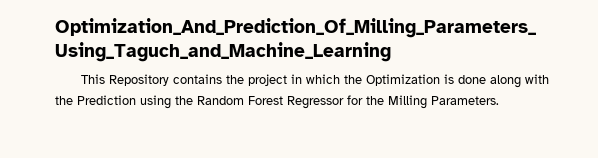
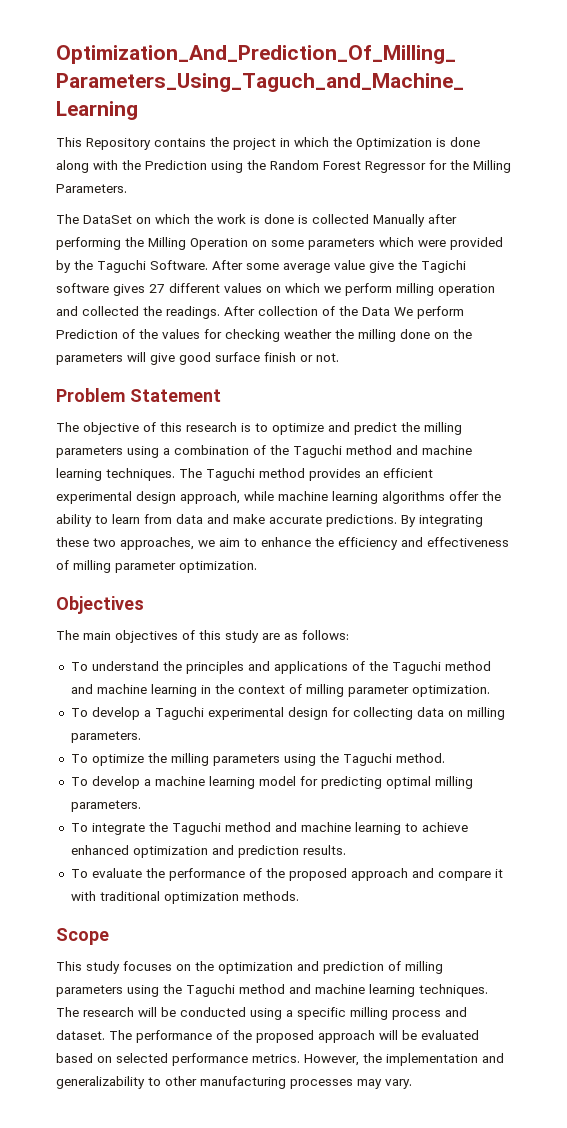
(499, 100) none -> [56,214,457,227] [56,237,503,250] [56,260,466,273] [56,283,495,296] [56,306,464,319] [56,329,472,342] [56,352,339,365] [56,388,221,402] [56,422,462,435] [56,445,472,458] [56,468,433,481] [56,491,501,504] [56,514,483,527] [56,537,509,550] [56,560,257,573] [56,596,144,614] [56,630,349,643] [70,661,491,674] [70,684,490,697] [70,707,505,720] [70,731,141,743] [70,753,445,766] [70,776,473,789] [70,800,141,812] [70,822,468,835] [70,845,346,858] [70,868,503,881] [70,891,299,904] [56,928,109,945] [56,961,443,974] [56,984,488,997] [56,1007,467,1020] [56,1030,479,1043] [56,1053,504,1066] [56,1076,412,1089] // The DataSet on which the work is done is collected Manually after performing the Milling Operation on some parameters which were provided by the Taguchi Software. After some average value give the Tagichi software gives 27 different values on which we perform milling operation and collected the readings. After collection of the Data We perform Prediction of the values for checking weather the milling done on the parameters will give good surface finish or not. // Problem Statement // The objective of this research is to optimize and predict the milling parameters using a combination of the Taguchi method and machine learning techniques. The Taguchi method provides an efficient experimental design approach, while machine learning algorithms offer the ability to learn from data and make accurate predictions. By integrating these two approaches, we aim to enhance the efficiency and effectiveness of milling parameter optimization. // Objectives // The main objectives of this study are as follows: // To understand the principles and applications of the Taguchi method and machine learning in the context of milling parameter optimization. // To develop a Taguchi experimental design for collecting data on milling parameters. // To optimize the milling parameters using the Taguchi method. // To develop a machine learning model for predicting optimal milling parameters. // To integrate the Taguchi method and machine learning to achieve enhanced optimization and prediction results. // To evaluate the performance of the proposed approach and compare it with traditional optimization methods. // Scope // This study focuses on the optimization and prediction of milling parameters using the Taguchi method and machine learning techniques. The research will be conducted using a specific milling process and dataset. The performance of the proposed approach will be evaluated based on selected performance metrics. However, the implementation and generalizability to other manufacturing processes may vary.

